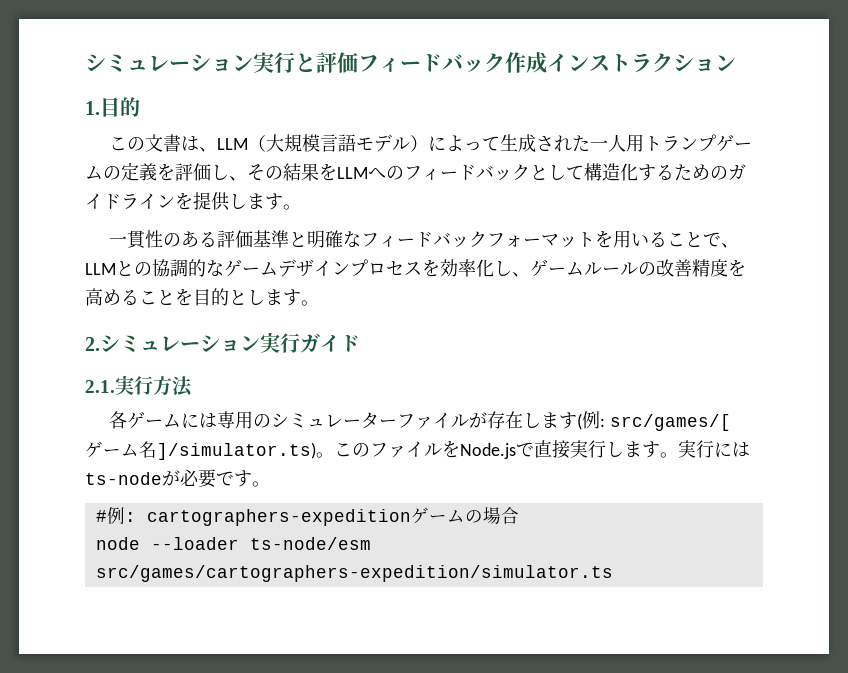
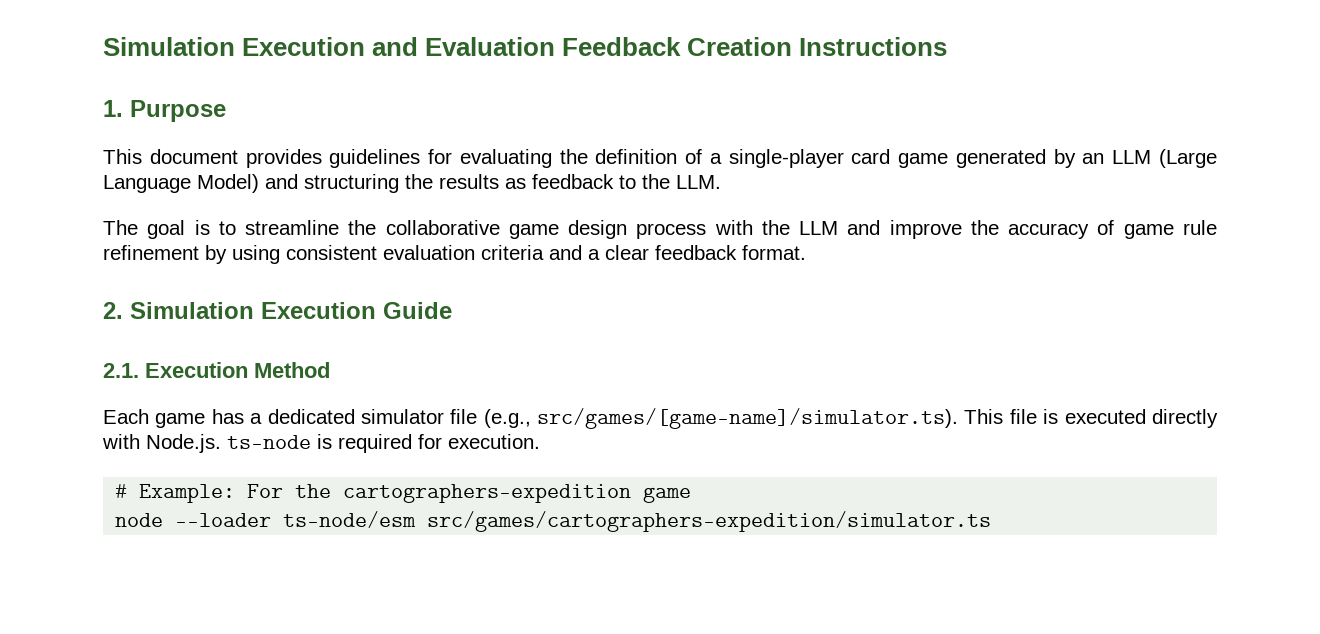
[85,52,736,74] [85,97,140,117] [108,134,752,152] [85,162,746,181] [85,192,301,211] [108,230,739,249] [85,259,746,277] [85,288,319,306] [85,332,360,353] [85,375,193,397] [108,411,731,431] [85,440,750,460] [85,469,270,488] [95,507,519,526] シミュレーション実行と評価フィードバック作成インストラクション // 1.目的 // この文書は、LLM（大規模言語モデル）によって生成された一人用トランプゲームの定義を評価し、その結果をLLMへのフィードバックとして構造化するためのガイドラインを提供します。 // 一貫性のある評価基準と明確なフィードバックフォーマットを用いることで、LLMとの協調的なゲームデザインプロセスを効率化し、ゲームルールの改善精度を高めることを目的とします。 // 2.シミュレーション実行ガイド // 2.1.実行方法 // 各ゲームには専用のシミュレーターファイルが存在します(例: src/games/[ゲーム名]/simulator.ts)。このファイルをNode.jsで直接実行します。実行にはts-nodeが必要です。 // #例: cartographers-expeditionゲームの場合 -> [103,37,948,56] [103,100,226,122] [103,149,1217,168] [103,174,721,193] [103,220,1218,239] [103,245,806,264] [103,302,452,319] [103,362,330,378] [103,408,1218,429] [102,434,540,453] [115,484,692,503] Simulation Execution and Evaluation Feedback Creation Instructions // 1. Purpose // This document provides guidelines for evaluating the definition of a single-player card game generated by an LLM (Large Language Model) and structuring the results as feedback to the LLM. // The goal is to streamline the collaborative game design process with the LLM and improve the accuracy of game rule refinement by using consistent evaluation criteria and a clear feedback format. // 2. Simulation Execution Guide // 2.1. Execution Method // Each game has a dedicated simulator file (e.g., src/games/[game-name]/simulator.ts). This file is executed directly with Node.js. ts-node is required for execution. // # Example: For the cartographers-expedition game

